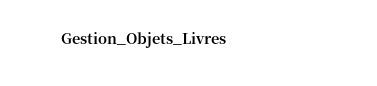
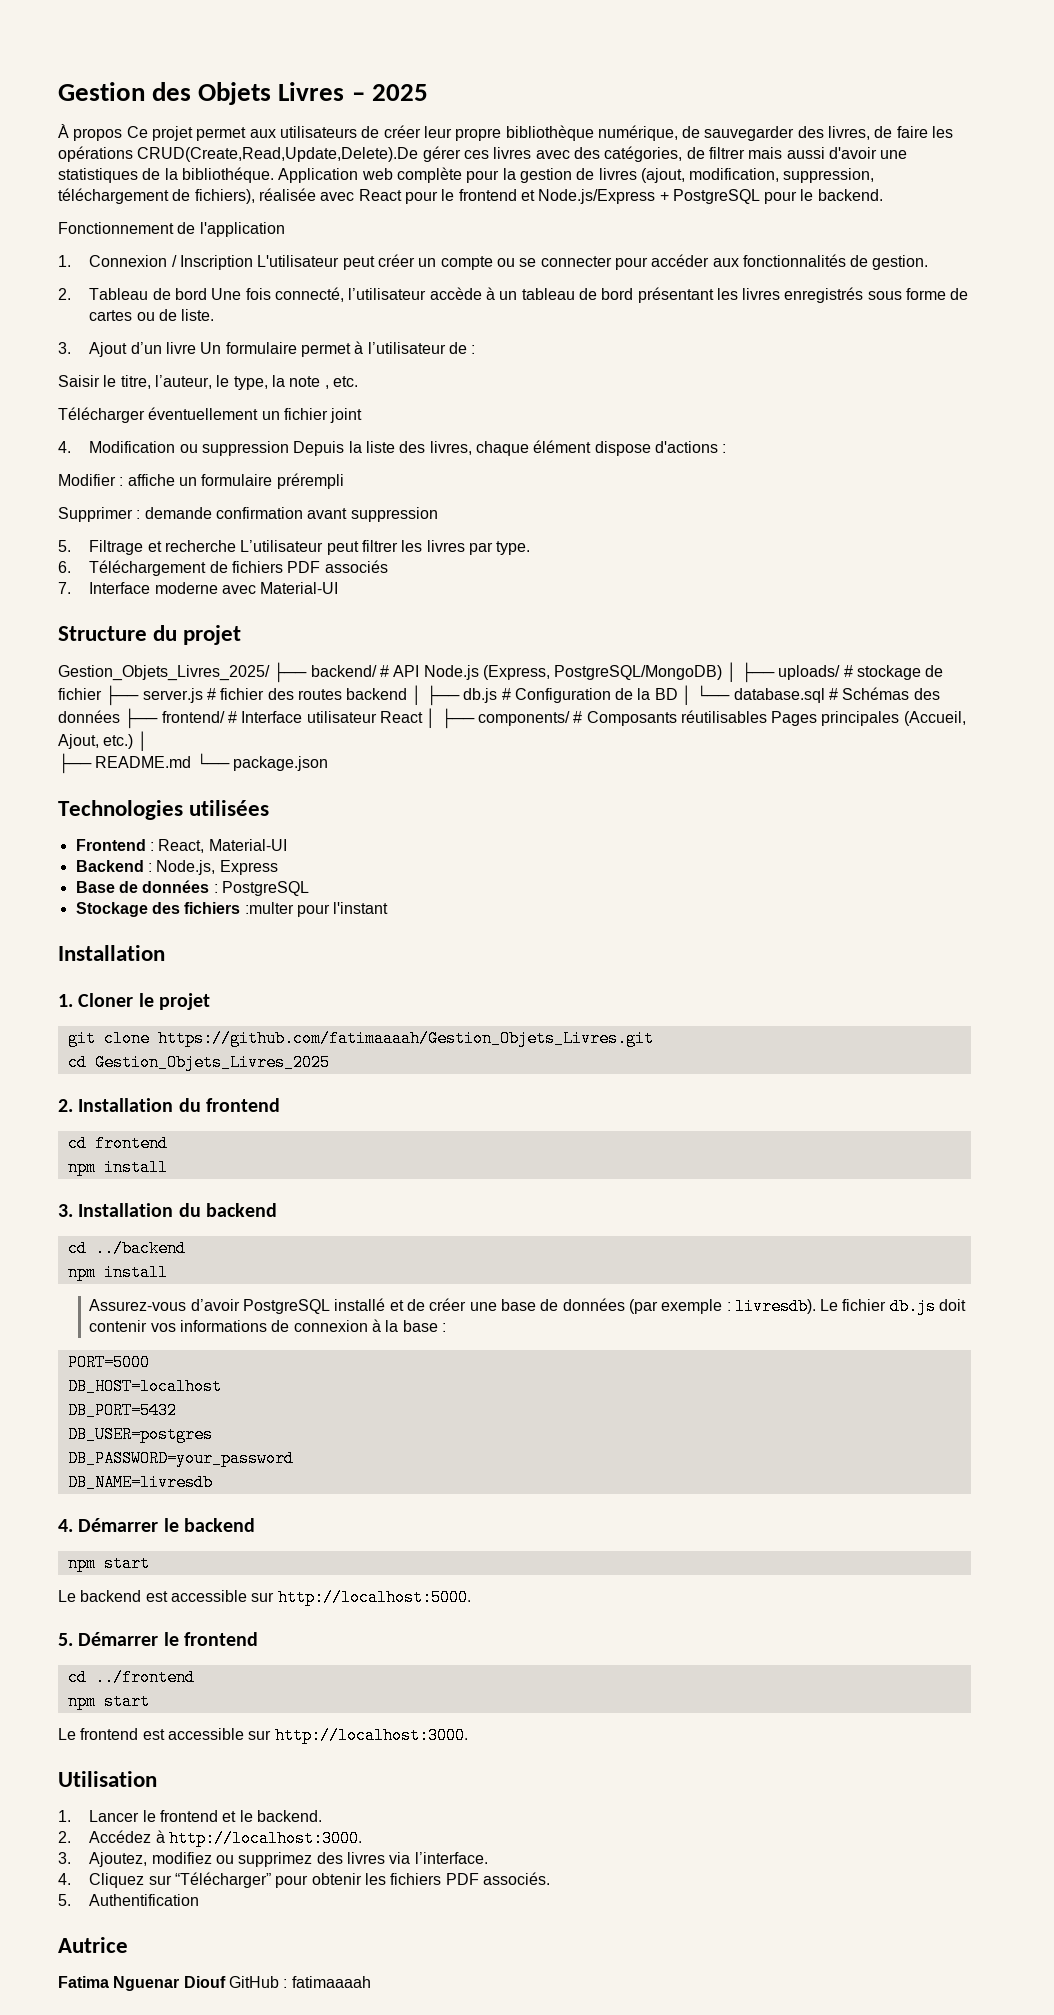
[61,32,226,48] Gestion_Objets_Livres -> [58,82,428,105] [58,124,954,141] [58,146,908,162] [58,167,875,183] [58,188,883,204] [58,222,285,237] [58,254,929,270] [58,287,969,303] [89,309,215,321] [58,341,476,357] [58,375,358,390] [58,407,363,423] [58,440,727,456] [58,473,344,489] [58,507,438,522] [58,540,531,555] [58,560,388,576] [58,582,339,594] [58,625,242,645] [58,662,944,683] [58,685,940,706] [58,708,966,729] [58,731,148,751] [58,753,328,774] [58,800,270,820] [75,839,287,853] [75,860,278,875] [75,880,309,896] [75,902,389,917] [58,945,165,961] [58,993,210,1010] [67,1030,654,1047] [67,1054,330,1071] [58,1098,280,1112] [67,1135,168,1152] [67,1159,168,1176] [58,1203,277,1217] [67,1240,186,1257] [67,1264,168,1281] [89,1298,967,1315] [89,1319,446,1332] [67,1354,150,1371] [67,1378,222,1395] [67,1402,177,1419] [67,1426,213,1443] [67,1450,294,1467] [67,1474,213,1491] [58,1518,255,1532] [67,1555,150,1572] [58,1589,471,1606] [58,1632,258,1646] [67,1669,195,1686] [67,1693,150,1710] [58,1727,468,1744] [58,1771,157,1787] [58,1810,322,1822] [58,1830,362,1847] [58,1852,488,1867] [58,1872,550,1888] [58,1894,200,1906] [58,1937,128,1953] [58,1976,371,1991] Gestion des Objets Livres – 2025 // À propos Ce projet permet aux utilisateurs de créer leur propre bibliothèque numérique, de sauvegarder des livres, de faire les opérations CRUD(Create,Read,Update,Delete).De gérer ces livres avec des catégories, de filtrer mais aussi d'avoir une statistiques de la bibliothéque. Application web complète pour la gestion de livres (ajout, modification, suppression, téléchargement de fichiers), réalisée avec React pour le frontend et Node.js/Express + PostgreSQL pour le backend. // Fonctionnement de l'application // 1. Connexion / Inscription L'utilisateur peut créer un compte ou se connecter pour accéder aux fonctionnalités de gestion. // 2. Tableau de bord Une fois connecté, l’utilisateur accède à un tableau de bord présentant les livres enregistrés sous forme de cartes ou de liste. // 3. Ajout d’un livre Un formulaire permet à l’utilisateur de : // Saisir le titre, l’auteur, le type, la note , etc. // Télécharger éventuellement un fichier joint // 4. Modification ou suppression Depuis la liste des livres, chaque élément dispose d'actions : // Modifier : affiche un formulaire prérempli // Supprimer : demande confirmation avant suppression // 5. Filtrage et recherche L’utilisateur peut filtrer les livres par type. // 6. Téléchargement de fichiers PDF associés // 7. Interface moderne avec Material-UI // Structure du projet // Gestion_Objets_Livres_2025/ ├── backend/ # API Node.js (Express, PostgreSQL/MongoDB) │ ├── uploads/ # stockage de fichier ├── server.js # fichier des routes backend │ ├── db.js # Configuration de la BD │ └── database.sql # Schémas des données ├── frontend/ # Interface utilisateur React │ ├── components/ # Composants réutilisables Pages principales (Accueil, Ajout, etc.) │ // ├── README.md └── package.json // Technologies utilisées // Frontend : React, Material-UI // Backend : Node.js, Express // Base de données : PostgreSQL // Stockage des fichiers :multer pour l'instant // Installation // 1. Cloner le projet // git clone https://github.com/fatimaaaah/Gestion_Objets_Livres.git // cd Gestion_Objets_Livres_2025 // 2. Installation du frontend // cd frontend // npm install // 3. Installation du backend // cd ../backend // npm install // Assurez-vous d’avoir PostgreSQL installé et de créer une base de données (par exemple : livresdb). Le fichier db.js doit contenir vos informations de connexion à la base : // PORT=5000 // DB_HOST=localhost // DB_PORT=5432 // DB_USER=postgres // DB_PASSWORD=your_password // DB_NAME=livresdb // 4. Démarrer le backend // npm start // Le backend est accessible sur http://localhost:5000. // 5. Démarrer le frontend // cd ../frontend // npm start // Le frontend est accessible sur http://localhost:3000. // Utilisation // 1. Lancer le frontend et le backend. // 2. Accédez à http://localhost:3000. // 3. Ajoutez, modifiez ou supprimez des livres via l’interface. // 4. Cliquez sur “Télécharger” pour obtenir les fichiers PDF associés. // 5. Authentification // Autrice // Fatima Nguenar Diouf GitHub : fatimaaaah

